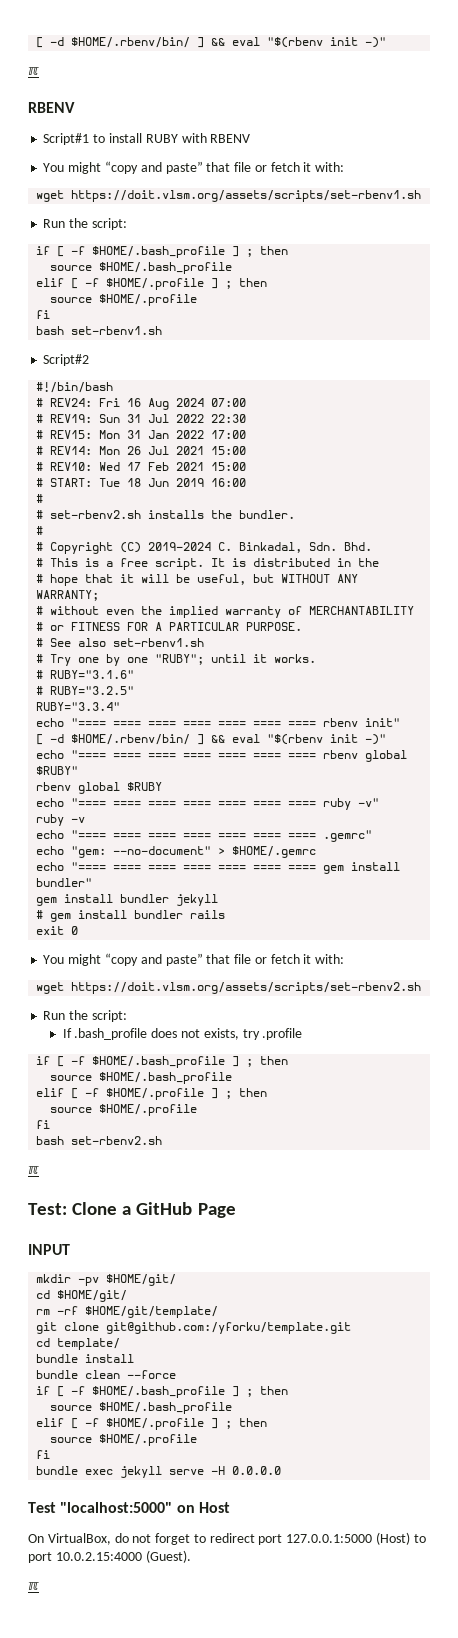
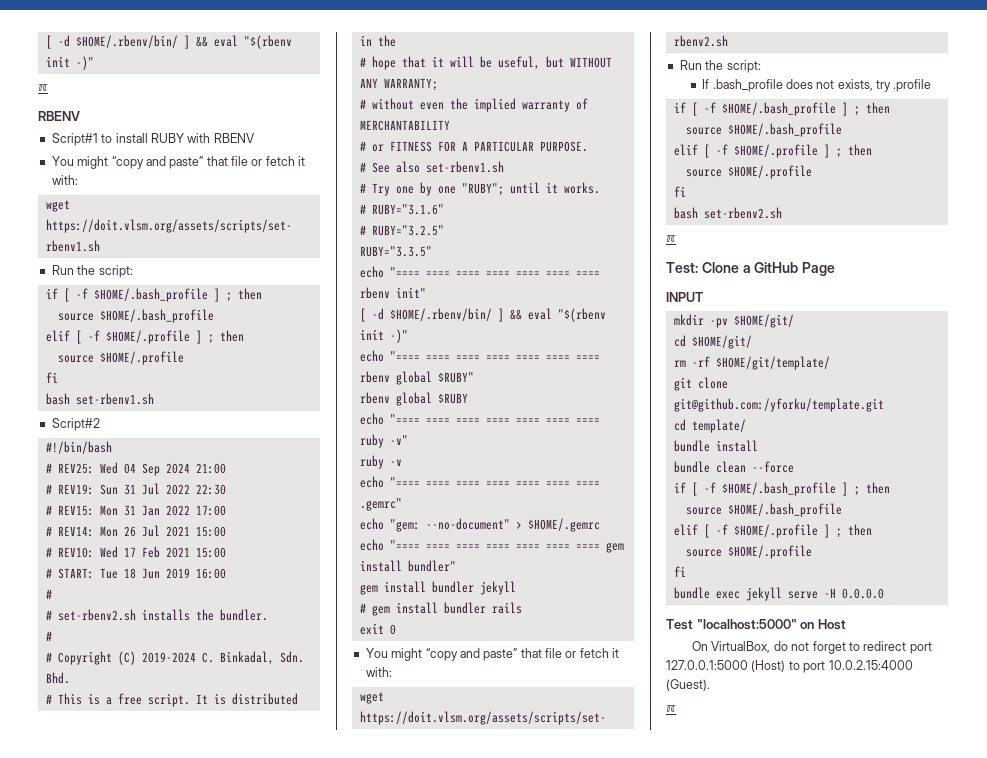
[50,398,247,410] REV24: Fri 16 Aug 2024 07:00 -> [57,462,226,476] REV25: Wed 04 Sep 2024 21:00
[36,702,121,711] RUBY="3.3.4" -> [359,246,432,257] RUBY="3.3.5"

